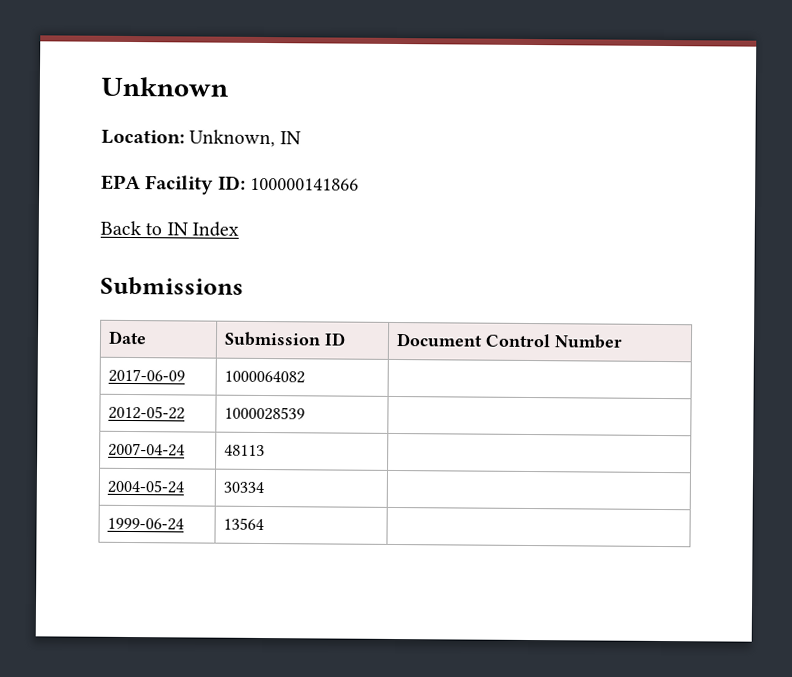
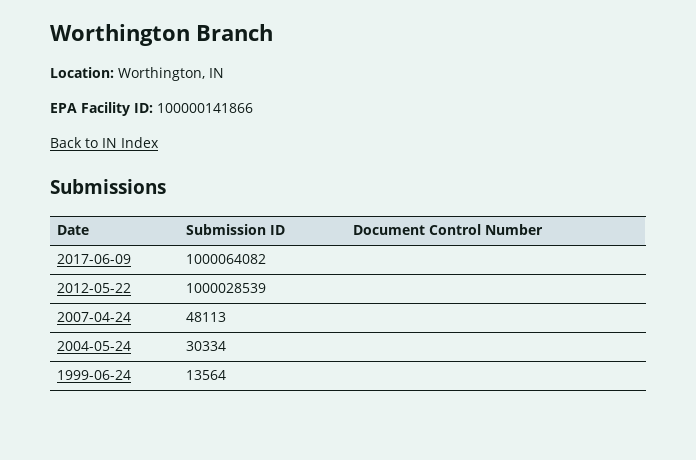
[101,76,229,97] Unknown -> [50,24,273,46] Worthington Branch
[189,129,276,148] Unknown, -> [118,67,205,81] Worthington,

